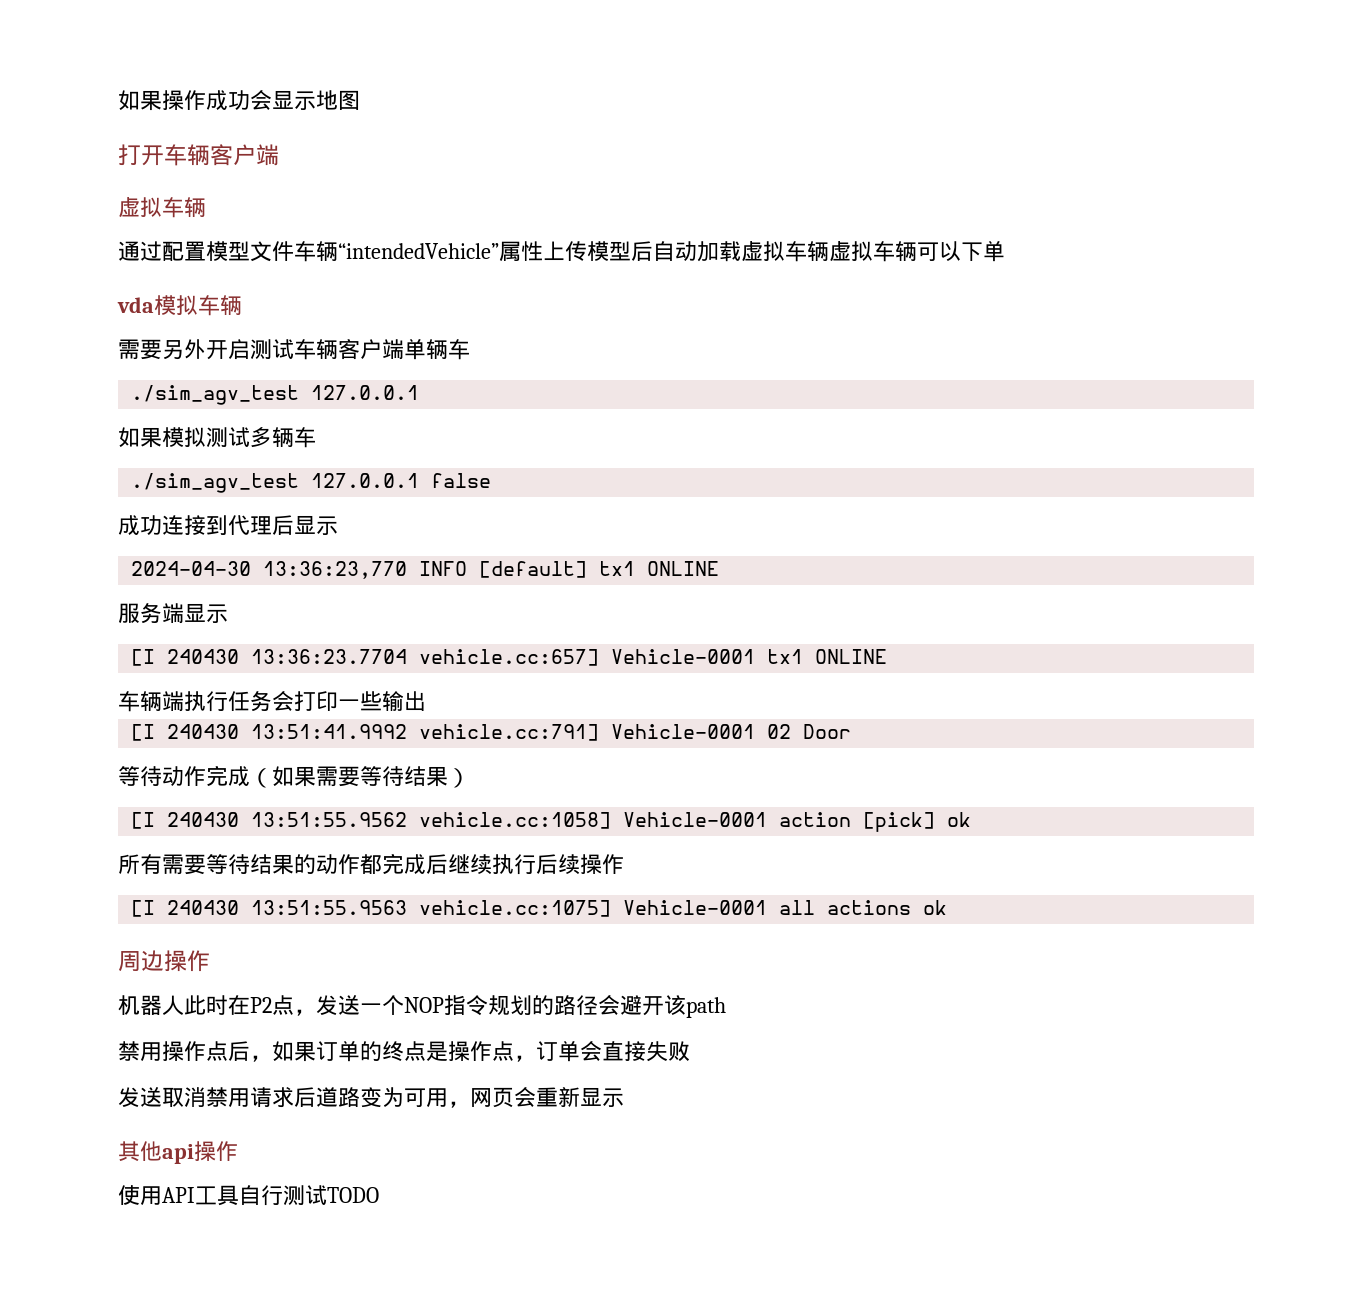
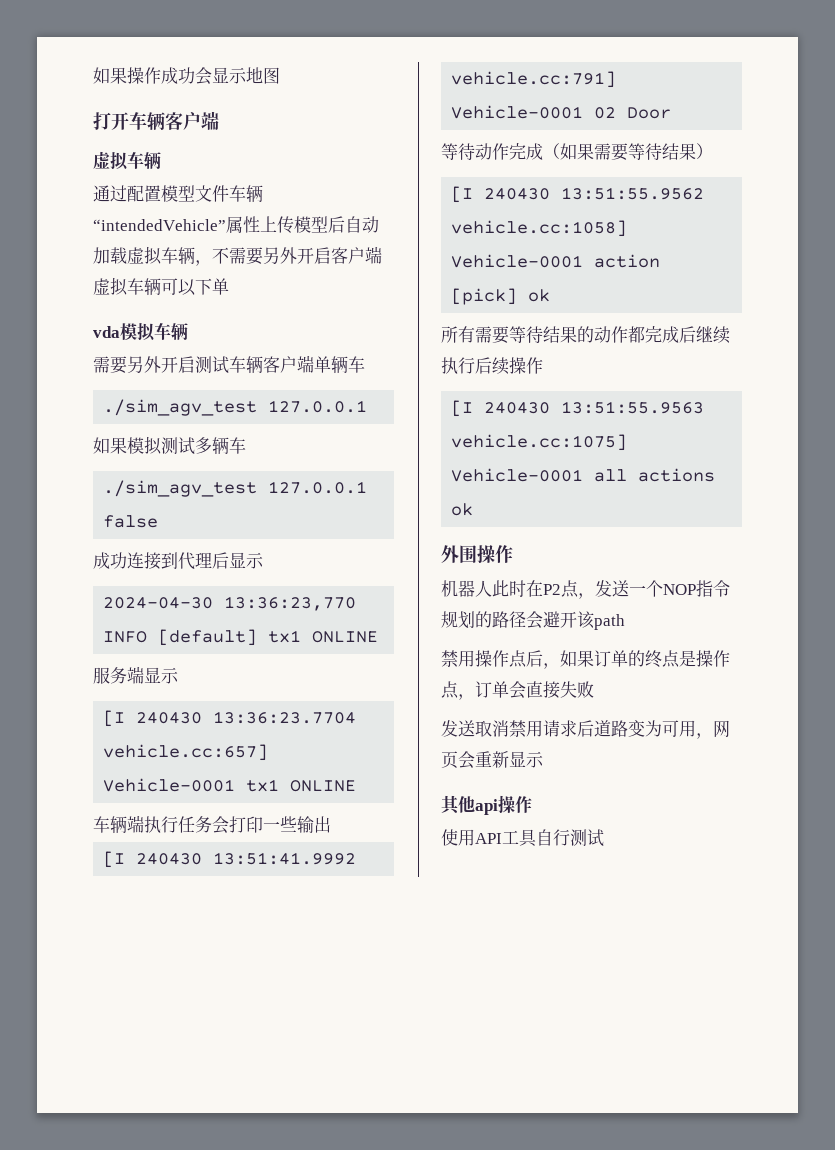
(829, 251) none -> [195,246,382,266] ，不需要另外开启客户端
[118,950,164,972] 周边 -> [441,545,477,563] 外围
[327,1187,379,1203] TODO -> (604, 838) none

